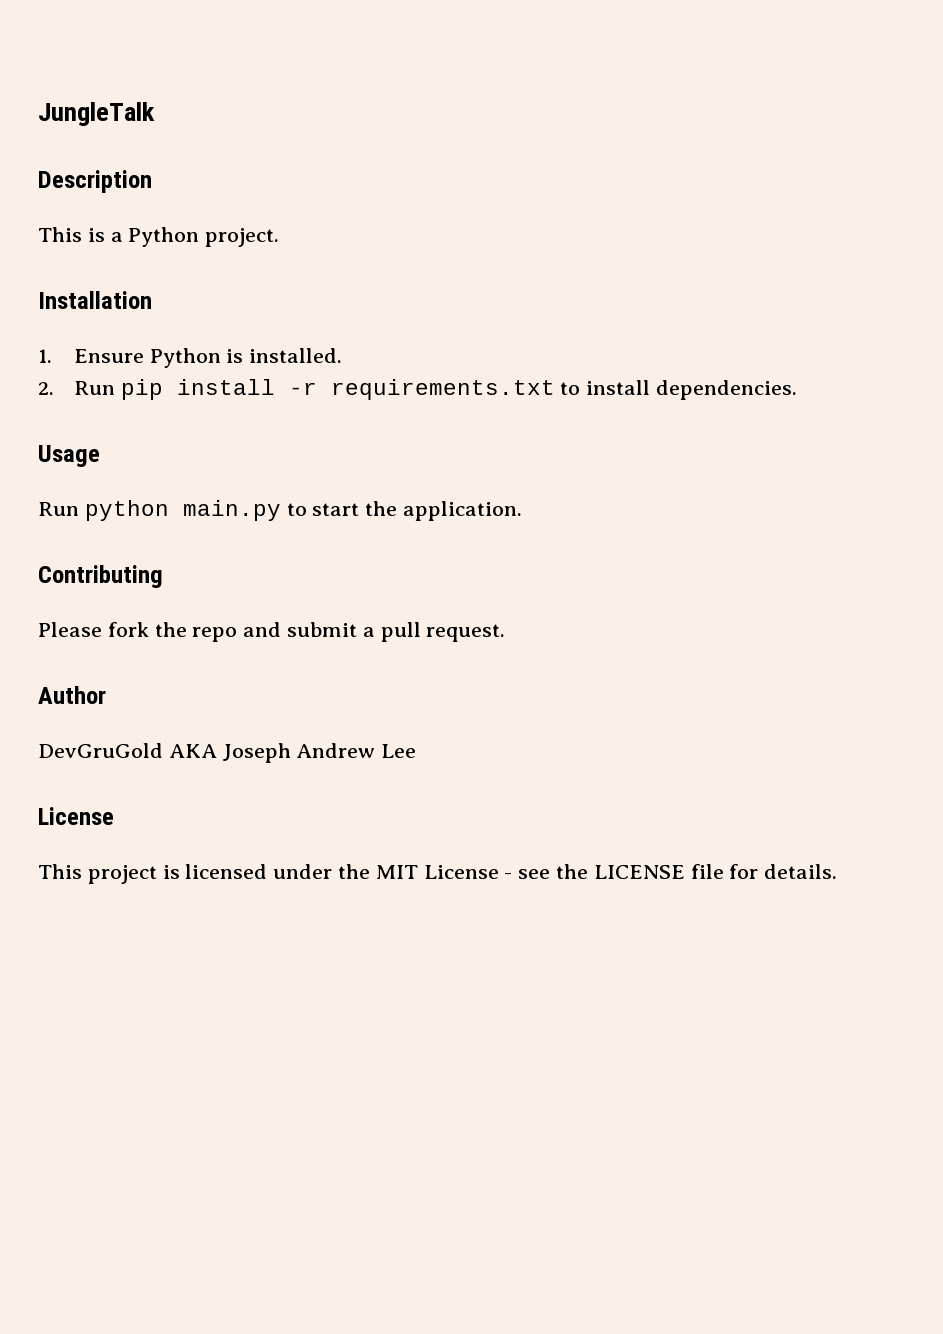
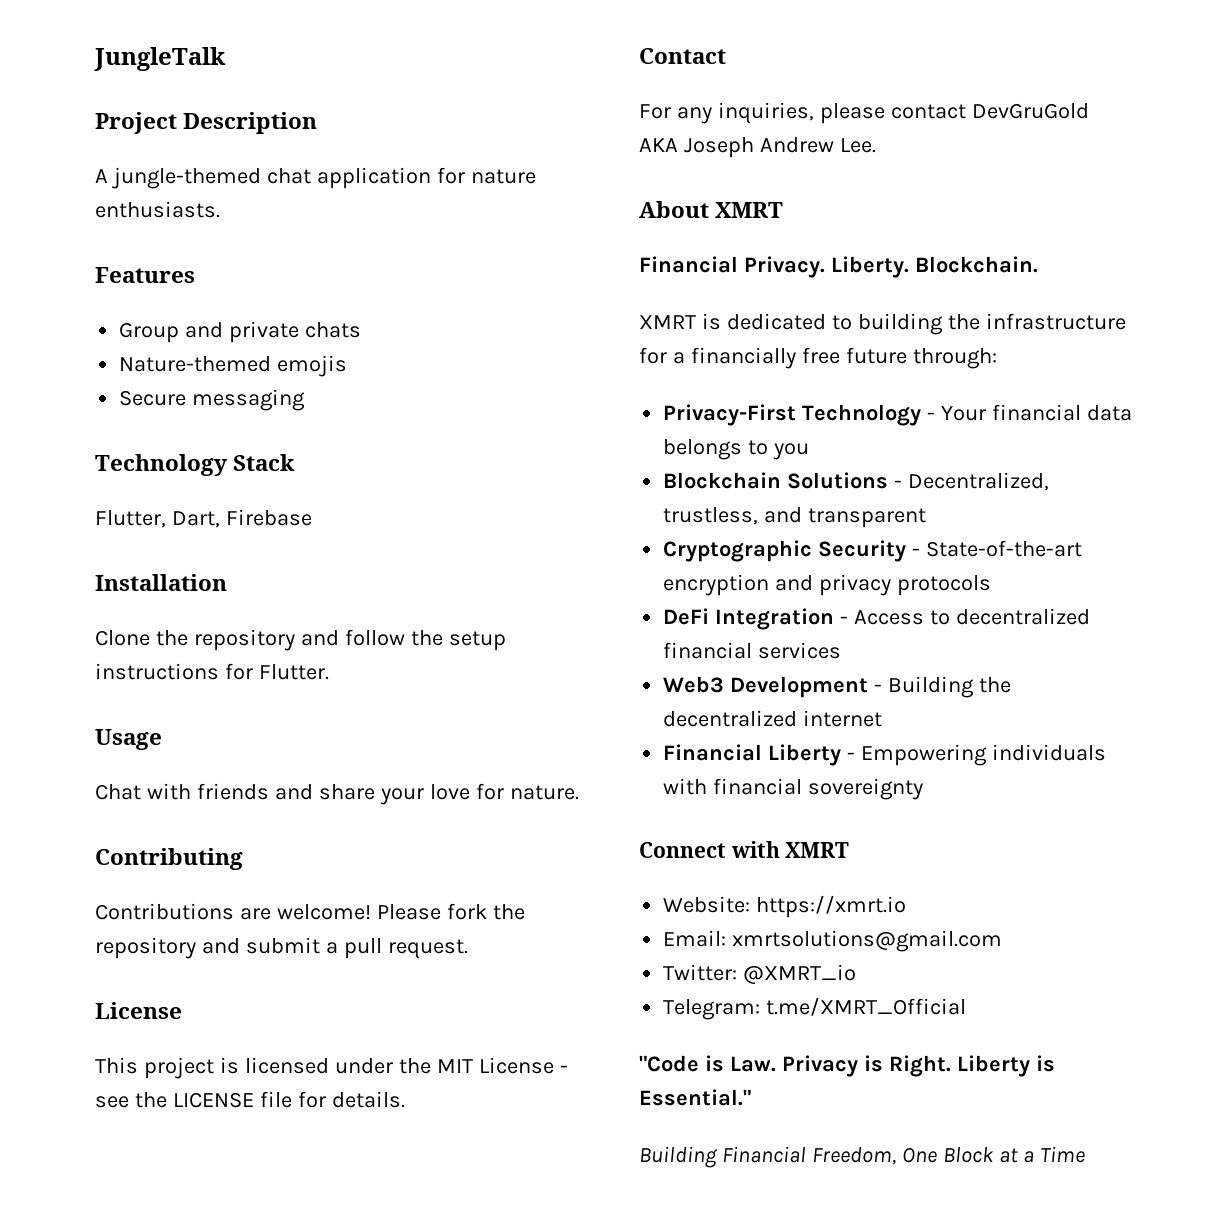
(155, 114) none -> [95,112,177,134] Project
[38,227,280,247] [38,291,152,309] [38,348,343,368] [38,379,798,400] [38,445,100,467] [38,500,523,521] [38,565,163,588] This is a Python project. // Installation // 1. Ensure Python is installed. // 2. Run pip install -r requirements.txt to install dependencies. // Usage // Run python main.py to start the application. // Contributing // -> [95,167,536,189] [95,201,220,218] [95,267,195,283] [119,321,362,343] [119,355,348,377] [119,389,306,411] [95,454,296,476] [95,509,312,528] [95,574,227,591] [95,629,506,651] [95,663,329,680] [95,729,162,750] [95,783,579,805] [95,848,243,870] [95,903,371,920] A jungle-themed chat application for nature enthusiasts. // Features // Group and private chats // Nature-themed emojis // Secure messaging // Technology Stack // Flutter, Dart, Firebase // Installation // Clone the repository and follow the setup instructions for Flutter. // Usage // Chat with friends and share your love for nature. // Contributing // Contributions are welcome!
[192,627,238,642] repo -> [95,937,196,959] repository
[38,686,106,704] [38,743,417,763] // Author // DevGruGold AKA Joseph Andrew Lee -> (468, 949) none
(838, 871) none -> [639,48,726,64] [639,102,1089,124] [639,137,876,158] [639,201,784,218] [639,256,1038,278] [639,313,1126,335] [639,347,997,369] [663,404,1132,426] [663,439,810,460] [663,472,1050,491] [663,507,927,528] [663,540,1083,562] [663,574,992,596] [663,608,1090,630] [663,642,842,659] [663,676,1011,698] [663,710,883,727] [663,744,1106,766] [663,778,924,800] [639,841,850,858] [663,895,907,918] [663,930,1003,952] [663,964,857,984] [663,997,967,1020] [639,1055,1055,1077] [639,1089,751,1106] [639,1146,1085,1168] // Contact // For any inquiries, please contact DevGruGold AKA Joseph Andrew Lee. // About XMRT // Financial Privacy. Liberty. Blockchain. // XMRT is dedicated to building the infrastructure for a financially free future through: // Privacy-First Technology - Your financial data belongs to you // Blockchain Solutions - Decentralized, trustless, and transparent // Cryptographic Security - State-of-the-art encryption and privacy protocols // DeFi Integration - Access to decentralized financial services // Web3 Development - Building the decentralized internet // Financial Liberty - Empowering individuals with financial sovereignty // Connect with XMRT // Website: https://xmrt.io // Email: xmrtsolutions@gmail.com // Twitter: @XMRT_io // Telegram: t.me/XMRT_Official // "Code is Law. Privacy is Right. Liberty is Essential." // Building Financial Freedom, One Block at a Time

